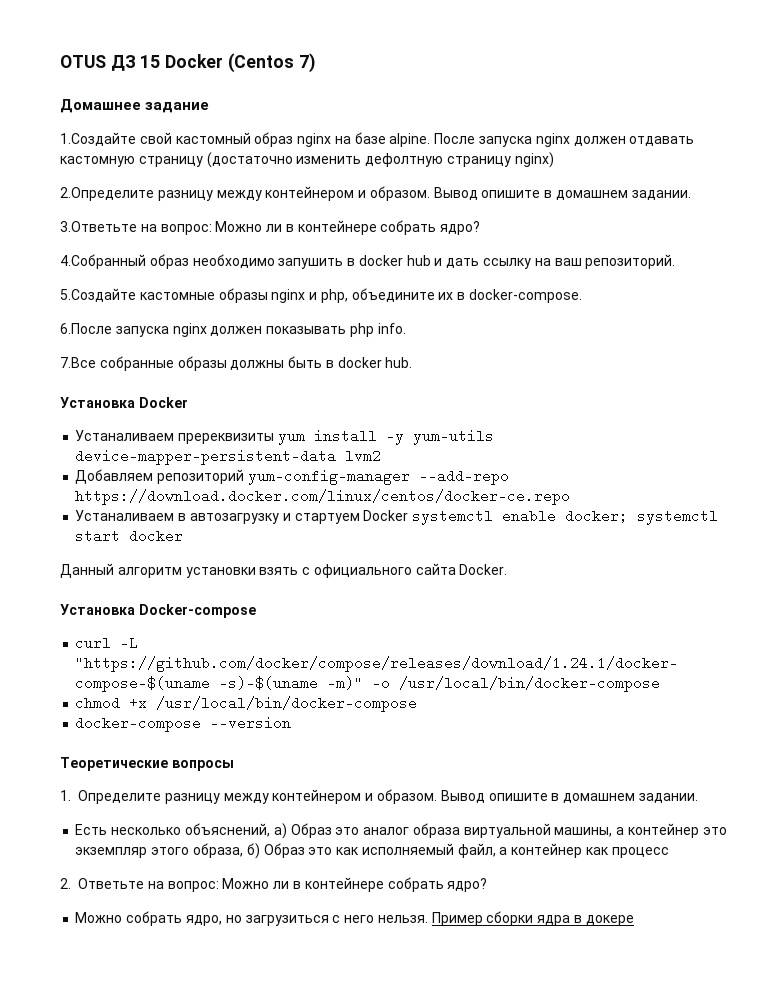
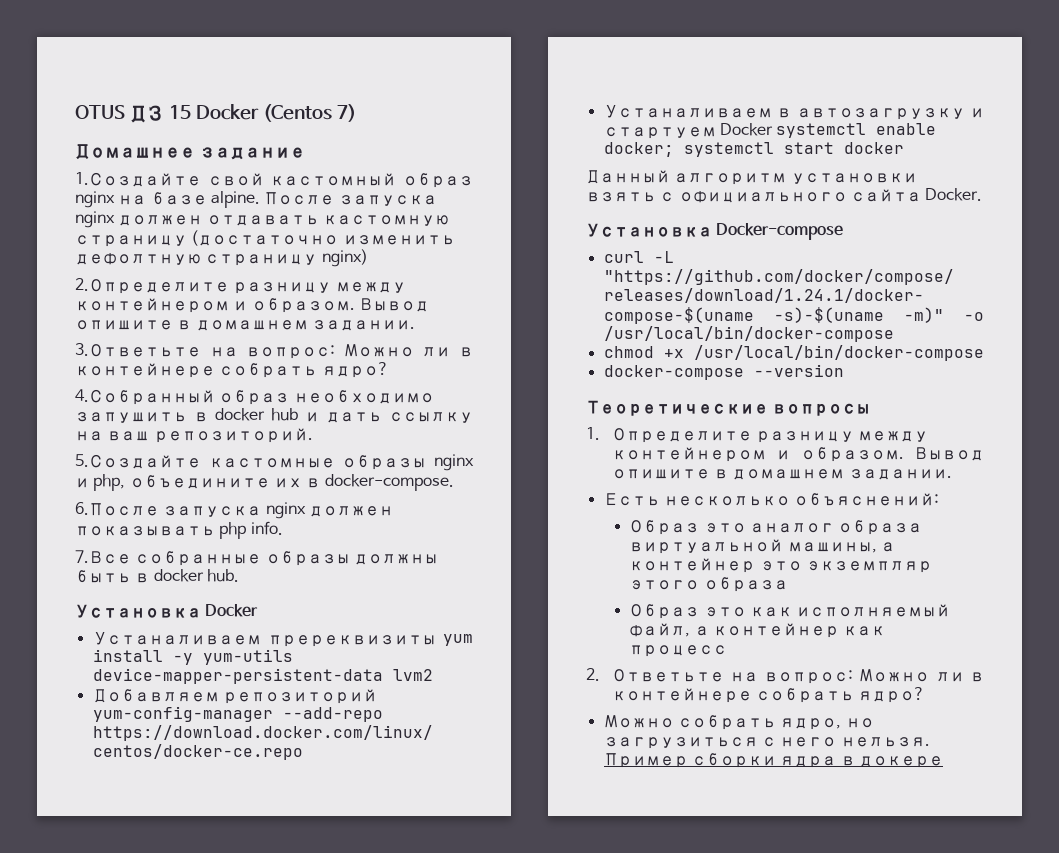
[184,823,287,839] объяснений, а) -> [794,493,940,506] объяснений: //
[192,843,260,859] образа, б) -> [703,577,788,592] образа //

